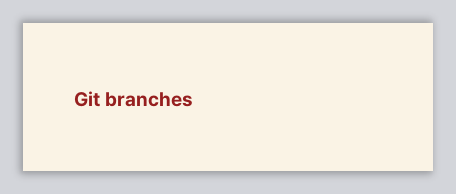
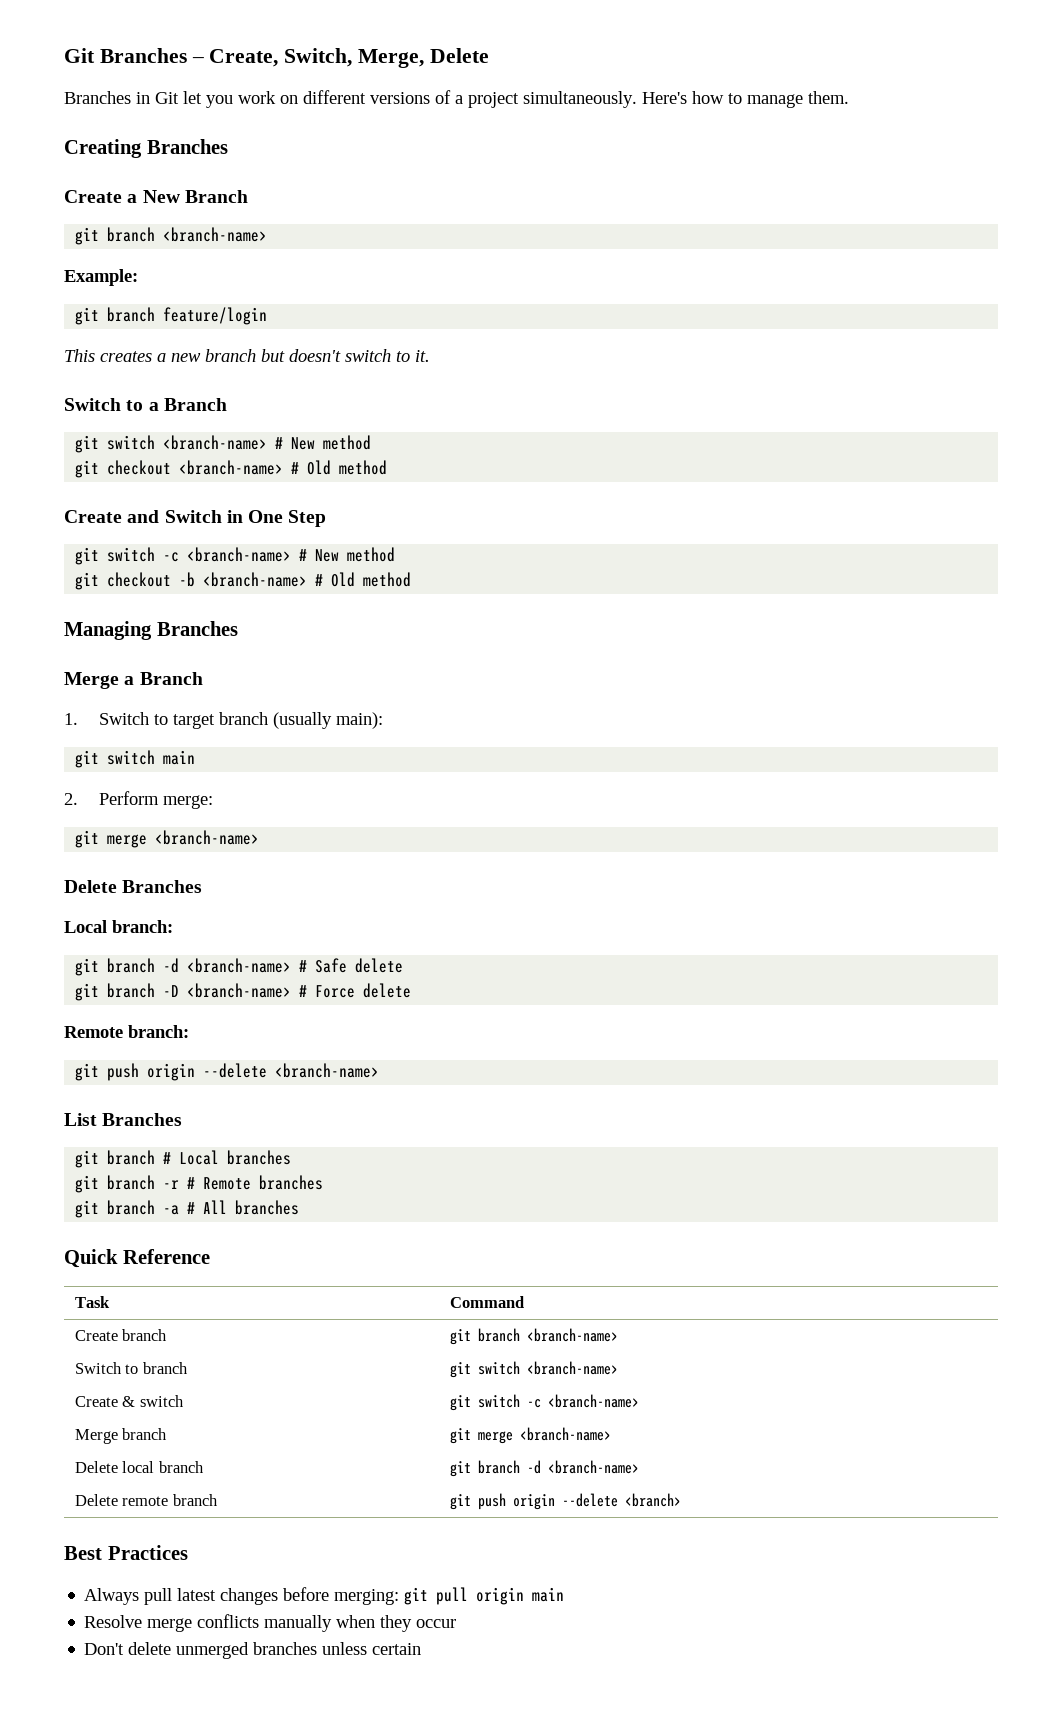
[74,91,194,107] Git branches -> [64,48,489,68] [64,90,849,108] [64,139,228,158] [64,190,248,203] [75,227,268,245] [64,269,138,286] [75,307,268,325] [64,349,430,362] [64,398,227,411] [75,435,372,453] [75,460,388,478] [64,510,327,527] [75,547,396,565] [75,572,412,590] [64,621,238,640] [64,672,203,689] [64,712,384,729] [75,750,196,768] [64,791,214,809] [75,830,260,848] [64,880,203,893] [64,920,173,933] [75,958,404,976] [75,983,412,1001] [64,1025,189,1038] [75,1063,380,1081] [64,1113,183,1126] [75,1150,292,1168] [75,1175,324,1193] [75,1200,300,1218] [64,1249,210,1268] [74,1296,110,1308] [449,1296,524,1308] [74,1329,168,1341] [449,1328,618,1345] [74,1362,188,1374] [449,1361,618,1378] [74,1395,184,1407] [449,1394,639,1411] [74,1428,168,1444] [449,1427,611,1444] [74,1461,204,1473] [449,1460,639,1477] [74,1494,218,1506] [449,1493,681,1510] [64,1545,188,1560] [84,1587,565,1605] [84,1614,457,1632] [84,1642,422,1659] Git Branches – Create, Switch, Merge, Delete // Branches in Git let you work on different versions of a project simultaneously. Here's how to manage them. // Creating Branches // Create a New Branch // git branch <branch-name> // Example: // git branch feature/login // This creates a new branch but doesn't switch to it. // Switch to a Branch // git switch <branch-name> # New method // git checkout <branch-name> # Old method // Create and Switch in One Step // git switch -c <branch-name> # New method // git checkout -b <branch-name> # Old method // Managing Branches // Merge a Branch // 1. Switch to target branch (usually main): // git switch main // 2. Perform merge: // git merge <branch-name> // Delete Branches // Local branch: // git branch -d <branch-name> # Safe delete // git branch -D <branch-name> # Force delete // Remote branch: // git push origin --delete <branch-name> // List Branches // git branch # Local branches // git branch -r # Remote branches // git branch -a # All branches // Quick Reference // Task | Command // Create branch | git branch <branch-name> // Switch to branch | git switch <branch-name> // Create & switch | git switch -c <branch-name> // Merge branch | git merge <branch-name> // Delete local branch | git branch -d <branch-name> // Delete remote branch | git push origin --delete <branch> // Best Practices // Always pull latest changes before merging: git pull origin main // Resolve merge conflicts manually when they occur // Don't delete unmerged branches unless certain

